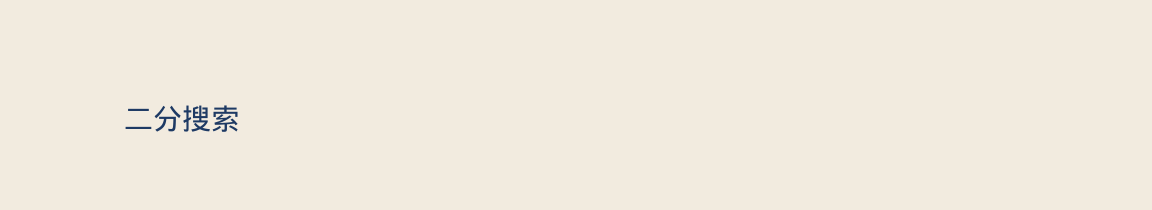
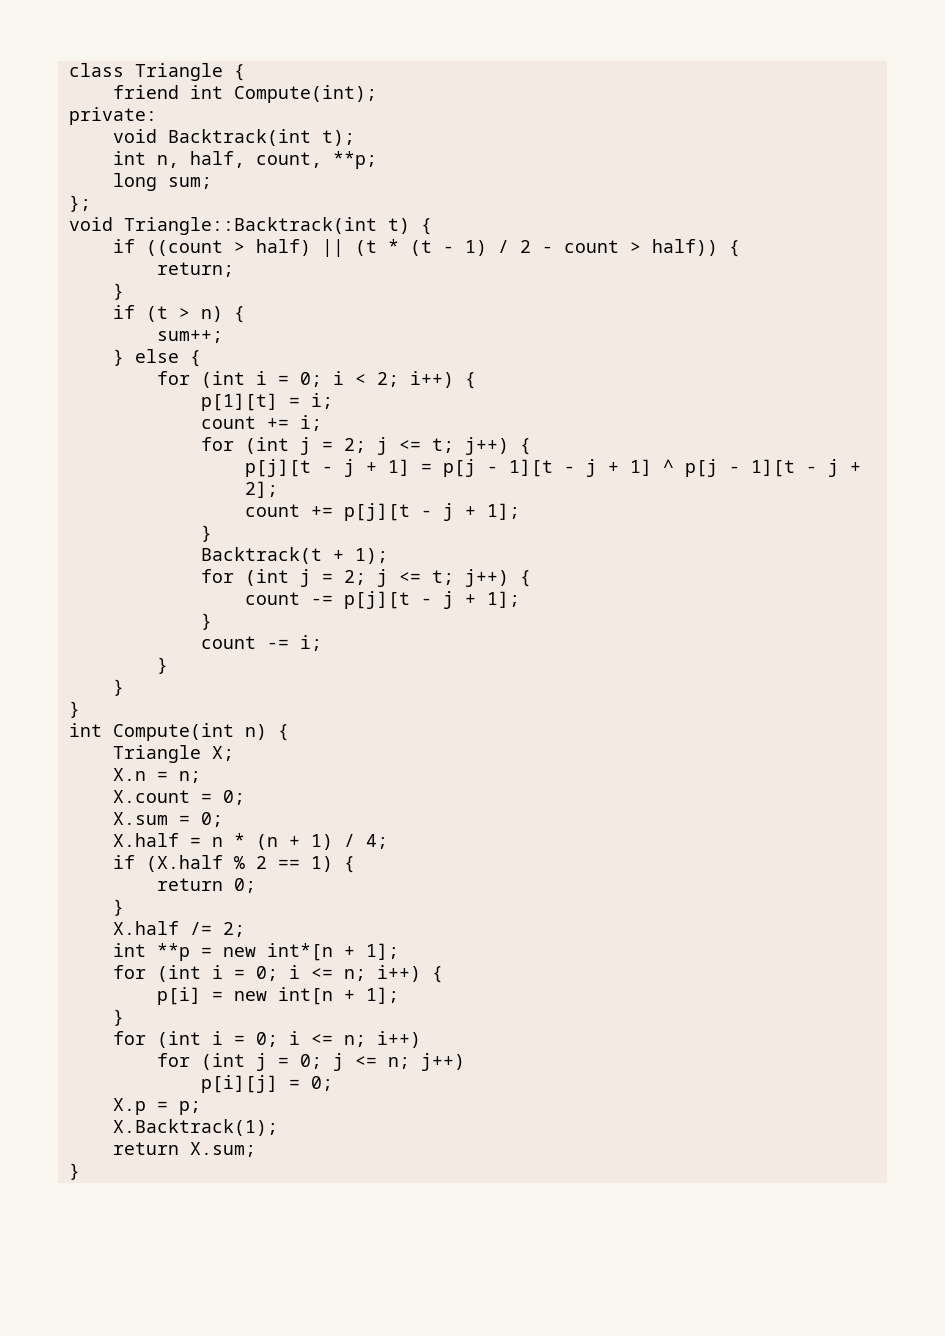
[124,105,240,132] 二分搜索 -> [69,63,246,81] [113,85,378,103] [69,107,158,125] [113,129,356,146] [113,151,378,169] [113,173,213,191] [69,195,92,212] [69,217,433,235] [113,239,741,257] [157,262,235,277] [113,283,125,300] [113,305,246,323] [157,330,224,343] [113,349,202,367] [157,371,477,389] [201,393,334,411] [201,415,323,431] [201,437,532,455] [245,459,862,477] [245,481,279,498] [245,503,521,521] [201,525,213,542] [201,547,389,564] [201,569,532,587] [245,591,521,609] [201,613,213,630] [201,635,323,651] [157,657,169,674] [113,679,125,696] [69,701,81,718] [69,723,290,741] [113,745,235,763] [113,768,202,783] [113,790,246,805] [113,812,224,827] [113,833,389,850] [113,855,356,873] [157,878,257,893] [113,899,125,916] [113,921,246,937] [113,943,400,961] [113,965,444,983] [157,987,400,1005] [113,1009,125,1026] [113,1031,422,1048] [157,1053,466,1071] [201,1075,334,1093] [113,1098,202,1115] [113,1119,279,1136] [113,1142,257,1157] [69,1163,81,1180] class Triangle { // friend int Compute(int); // private: // void Backtrack(int t); // int n, half, count, **p; // long sum; // }; // void Triangle::Backtrack(int t) { // if ((count > half) || (t * (t - 1) / 2 - count > half)) { // return; // } // if (t > n) { // sum++; // } else { // for (int i = 0; i < 2; i++) { // p[1][t] = i; // count += i; // for (int j = 2; j <= t; j++) { // p[j][t - j + 1] = p[j - 1][t - j + 1] ^ p[j - 1][t - j + 2]; // count += p[j][t - j + 1]; // } // Backtrack(t + 1); // for (int j = 2; j <= t; j++) { // count -= p[j][t - j + 1]; // } // count -= i; // } // } // } // int Compute(int n) { // Triangle X; // X.n = n; // X.count = 0; // X.sum = 0; // X.half = n * (n + 1) / 4; // if (X.half % 2 == 1) { // return 0; // } // X.half /= 2; // int **p = new int*[n + 1]; // for (int i = 0; i <= n; i++) { // p[i] = new int[n + 1]; // } // for (int i = 0; i <= n; i++) // for (int j = 0; j <= n; j++) // p[i][j] = 0; // X.p = p; // X.Backtrack(1); // return X.sum; // }

